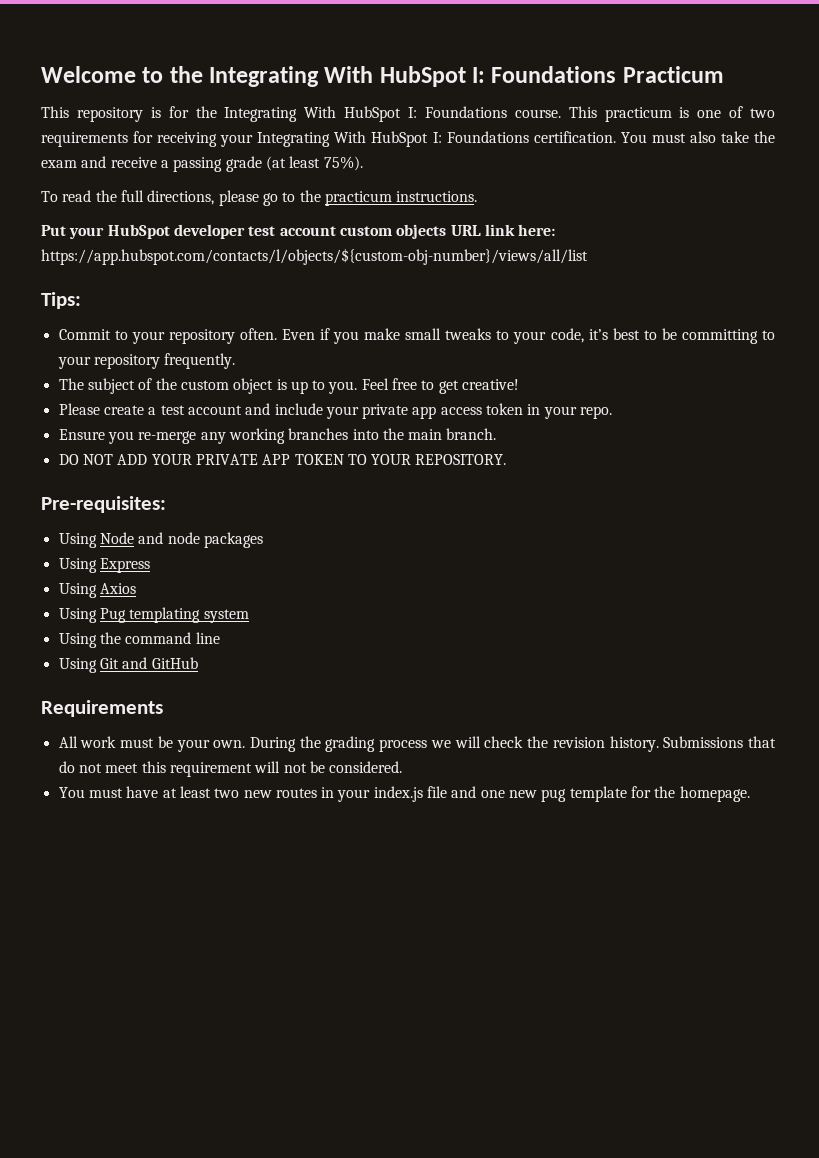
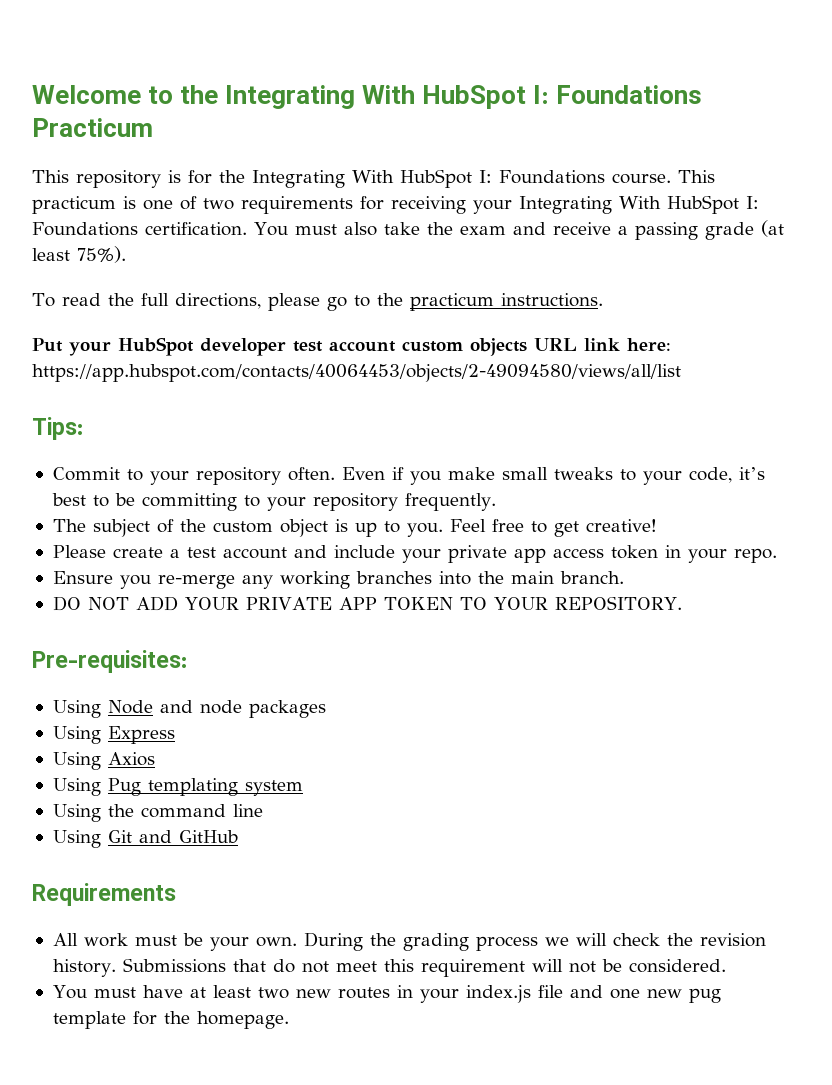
[41,248,588,265] https://app.hubspot.com/contacts/l/objects/${custom-obj-number}/views/all/list -> [32,364,681,382] https://app.hubspot.com/contacts/40064453/objects/2-49094580/views/all/list

